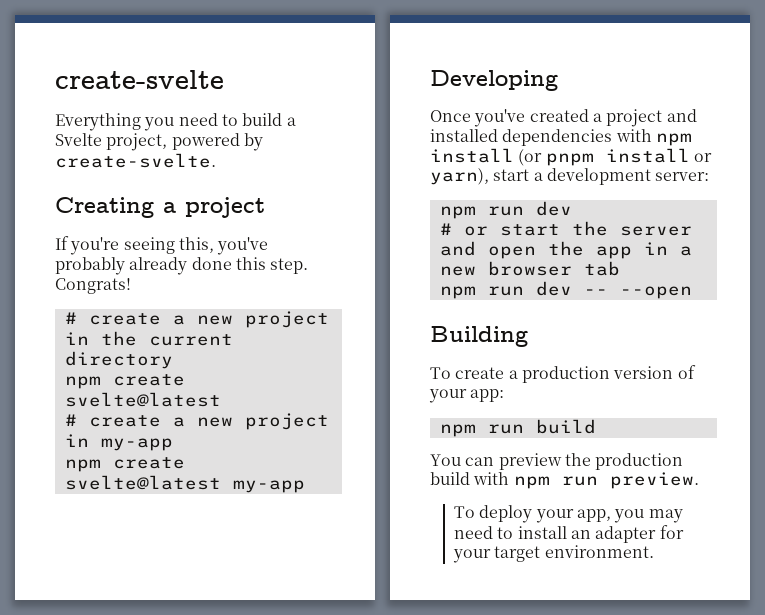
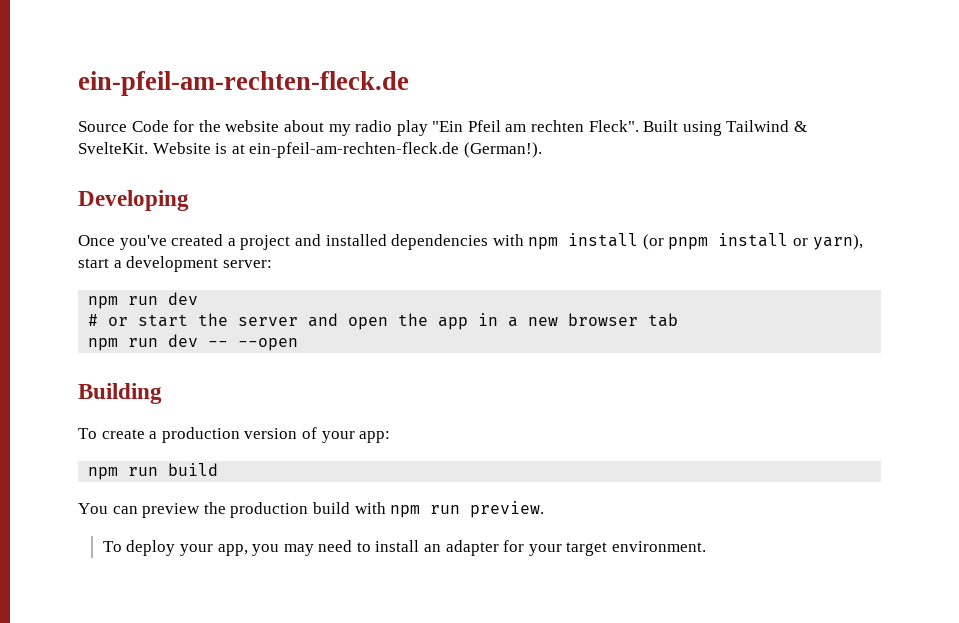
[55,70,224,89] [55,113,296,131] [55,133,263,151] [55,153,216,168] [55,197,265,218] [55,236,269,255] [55,257,309,275] [55,278,131,294] [64,311,329,328] [64,331,233,346] [64,351,173,369] [64,374,185,389] [64,392,221,407] [64,413,329,430] [64,434,173,451] [64,457,185,472] [64,475,305,493] create-svelte // Everything you need to build a Svelte project, powered by create-svelte. // Creating a project // If you're seeing this, you've probably already done this step. Congrats! // # create a new project in the current directory // npm create svelte@latest // # create a new project in my-app // npm create svelte@latest my-app -> [78,71,409,96] [78,120,808,136] [78,142,542,158] ein-pfeil-am-rechten-fleck.de // Source Code for the website about my radio play "Ein Pfeil am rechten Fleck". Built using Tailwind & SvelteKit. Website is at ein-pfeil-am-rechten-fleck.de (German!).

